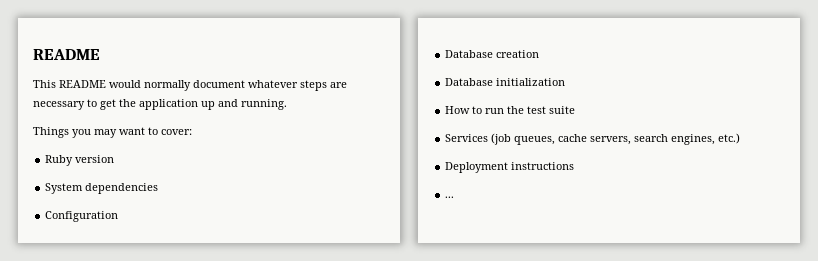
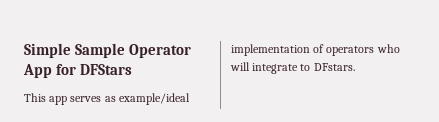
[33,49,100,60] [33,80,347,91] [33,99,287,110] [33,127,192,138] [45,155,115,166] [45,183,159,194] [45,211,119,222] [445,50,540,58] [445,78,566,86] [445,106,576,114] [445,133,741,145] [445,162,575,173] [445,196,455,198] README // This README would normally document whatever steps are necessary to get the application up and running. // Things you may want to cover: // Ruby version // System dependencies // Configuration // Database creation // Database initialization // How to run the test suite // Services (job queues, cache servers, search engines, etc.) // Deployment instructions // ... -> [24,43,192,58] [23,64,133,78] [24,93,190,105] [231,44,400,56] [230,62,355,74] Simple Sample Operator App for DFStars // This app serves as example/ideal implementation of operators who will integrate to DFstars.

